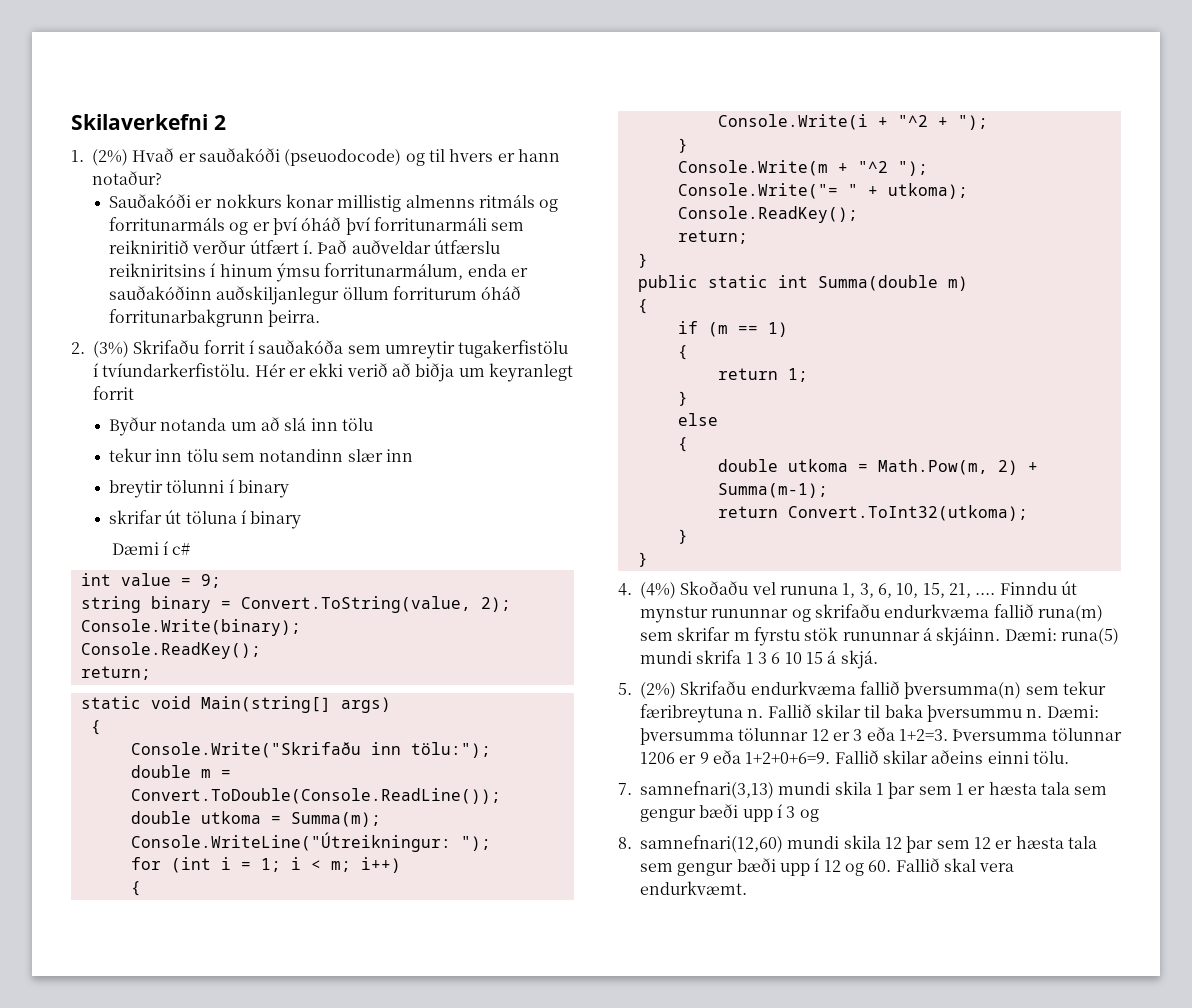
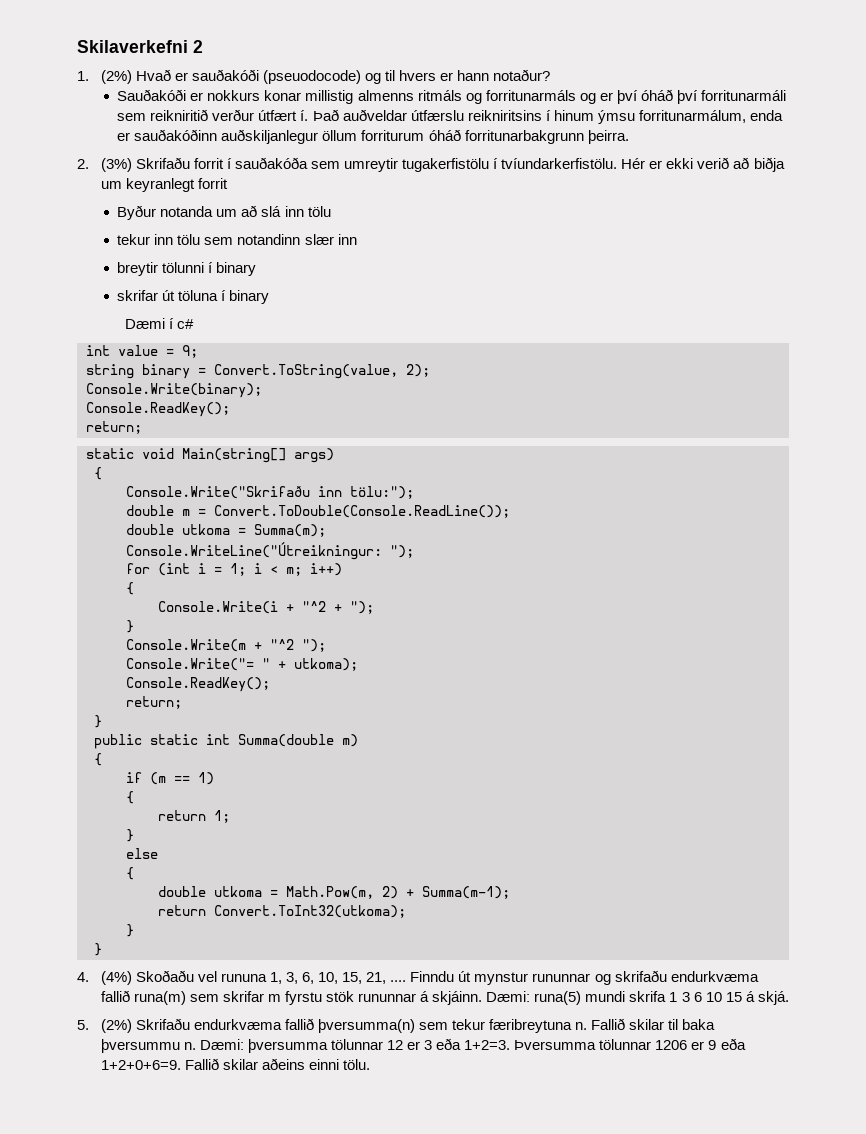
[618,781,1108,799] [640,804,819,822] [618,835,1097,853] [640,858,1015,876] [640,881,747,895] // 7. samnefnari(3,13) mundi skila 1 þar sem 1 er hæsta tala sem gengur bæði upp í 3 og // 8. samnefnari(12,60) mundi skila 12 þar sem 12 er hæsta tala sem gengur bæði upp í 12 og 60. Fallið skal vera endurkvæmt. -> (371, 1064) none

